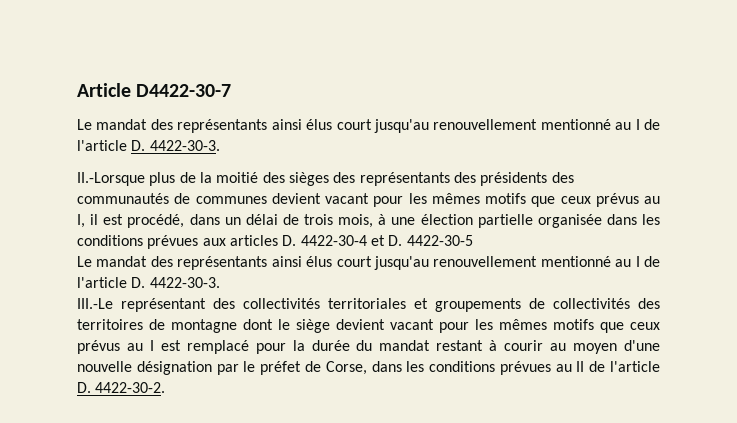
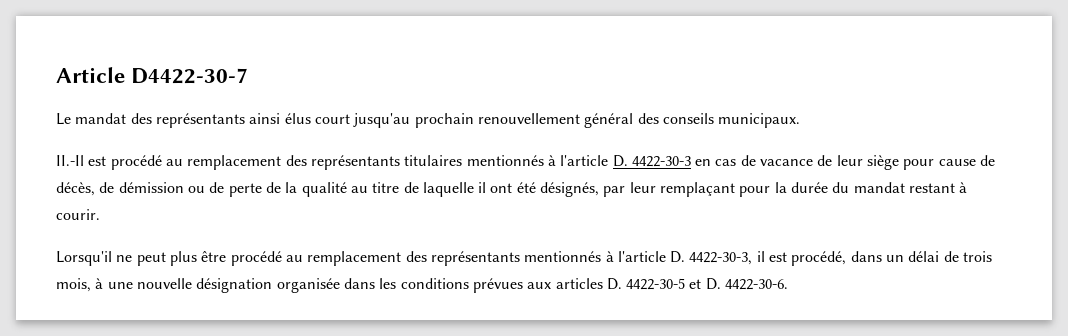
[433,119,660,130] [77,140,220,151] [77,172,574,186] [77,193,660,207] [77,214,85,228] renouvellement mentionné au I de l'article D. 4422-30-3. // II.-Lorsque plus de la moitié des sièges des représentants des présidents des communautés de communes devient vacant pour les mêmes motifs que ceux prévus au I, -> [414,113,801,128] [56,155,996,170] [56,182,968,197] [56,209,100,220] [56,251,753,266] prochain renouvellement général des conseils municipaux. // II.-Il est procédé au remplacement des représentants titulaires mentionnés à l'article D. 4422-30-3 en cas de vacance de leur siège pour cause de décès, de démission ou de perte de la qualité au titre de laquelle il ont été désignés, par leur remplaçant pour la durée du mandat restant à courir. // Lorsqu'il ne peut plus être procédé au remplacement des représentants mentionnés à l'article D. 4422-30-3,
[420,214,533,228] élection partielle -> [136,278,273,293] nouvelle désignation
[300,235,367,246] 4422-30-4 -> [626,278,686,290] 4422-30-5
[406,235,473,246] [77,256,660,270] [77,277,220,288] [77,298,660,312] [77,319,660,333] [77,340,660,354] [77,361,660,375] [77,382,166,393] 4422-30-5 // Le mandat des représentants ainsi élus court jusqu'au renouvellement mentionné au I de l'article D. 4422-30-3. // III.-Le représentant des collectivités territoriales et groupements de collectivités des territoires de montagne dont le siège devient vacant pour les mêmes motifs que ceux prévus au I est remplacé pour la durée du mandat restant à courir au moyen d'une nouvelle désignation par le préfet de Corse, dans les conditions prévues au II de l'article D. 4422-30-2. -> [725,279,789,290] 4422-30-6.

